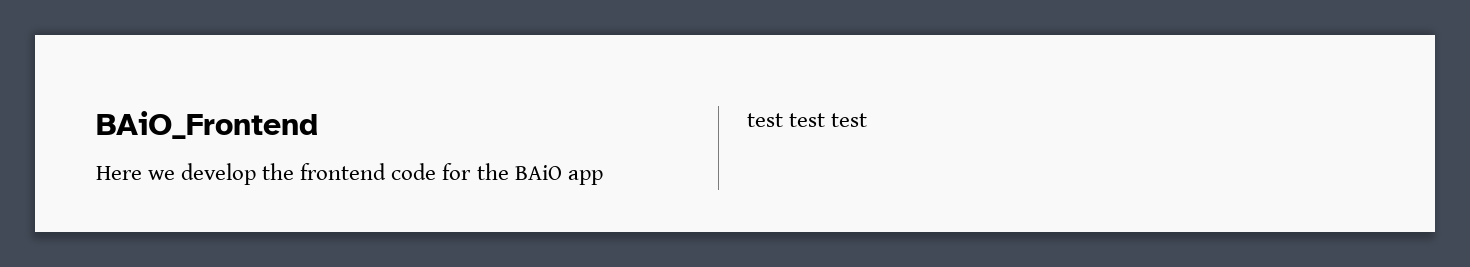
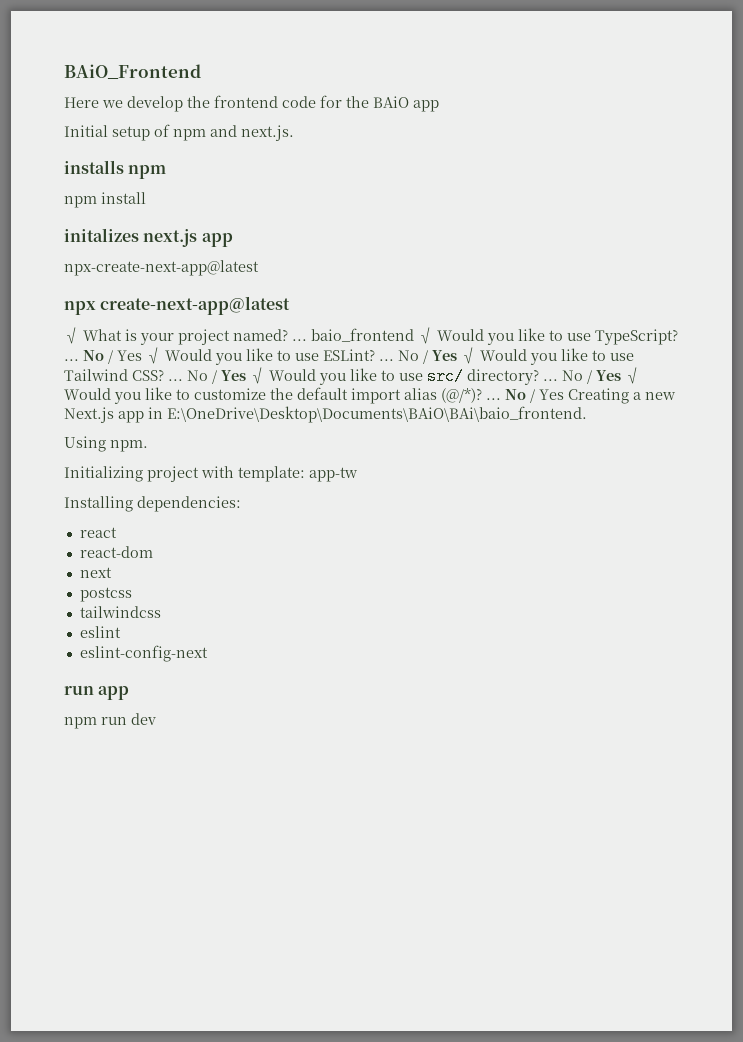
[747,113,868,127] test test test -> [64,124,294,141] [64,160,167,179] [64,192,146,208] [64,228,233,247] [64,260,259,276] [64,296,291,315] [64,327,678,345] [64,347,634,365] [64,367,640,385] [64,387,676,404] [64,406,587,423] [64,436,148,452] [64,466,358,482] [64,496,241,512] [79,527,117,538] [79,546,153,558] [79,567,112,578] [79,587,132,602] [79,606,161,618] [79,626,121,638] [79,645,208,662] [64,685,130,700] [64,713,156,729] Initial setup of npm and next.js. // installs npm // npm install // initalizes next.js app // npx-create-next-app@latest // npx create-next-app@latest // √ What is your project named? ... baio_frontend √ Would you like to use TypeScript? ... No / Yes √ Would you like to use ESLint? ... No / Yes √ Would you like to use Tailwind CSS? ... No / Yes √ Would you like to use src/ directory? ... No / Yes √ Would you like to customize the default import alias (@/*)? ... No / Yes Creating a new Next.js app in E:\OneDrive\Desktop\Documents\BAiO\BAi\baio_frontend. // Using npm. // Initializing project with template: app-tw // Installing dependencies: // react // react-dom // next // postcss // tailwindcss // eslint // eslint-config-next // run app // npm run dev

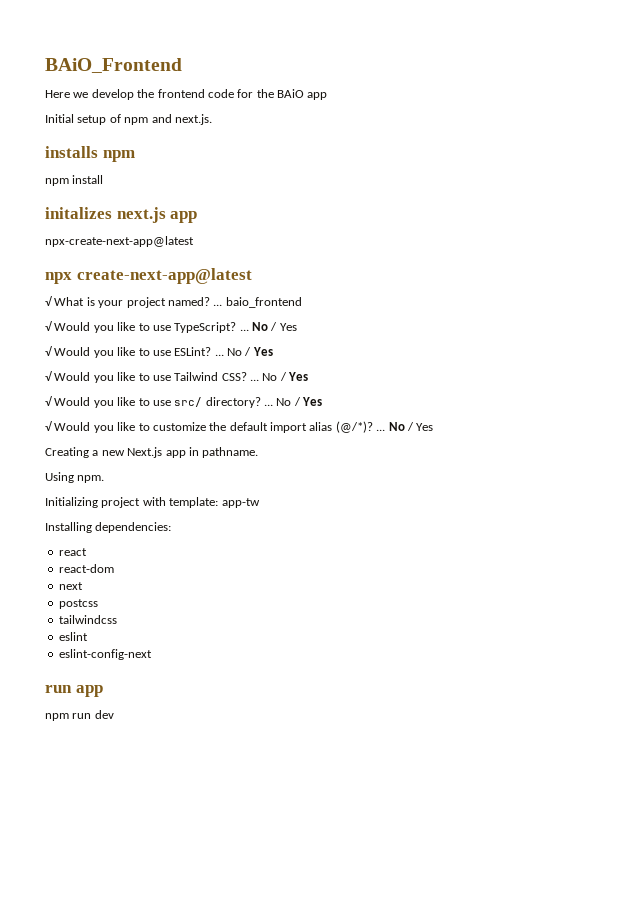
(414, 335) none -> (302, 302) //
(142, 355) none -> (297, 327) //
(457, 355) none -> (273, 351) //
(246, 375) none -> (309, 376) //
(621, 375) none -> (323, 401) //
(564, 394) none -> (434, 427) //
[167,406,587,423] E:\OneDrive\Desktop\Documents\BAiO\BAi\baio_frontend. -> [202,447,259,458] pathname.

